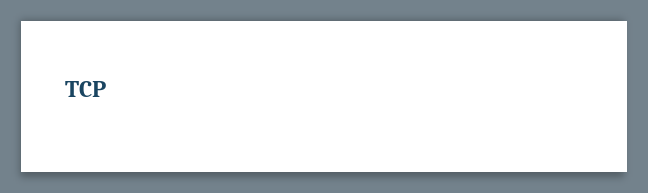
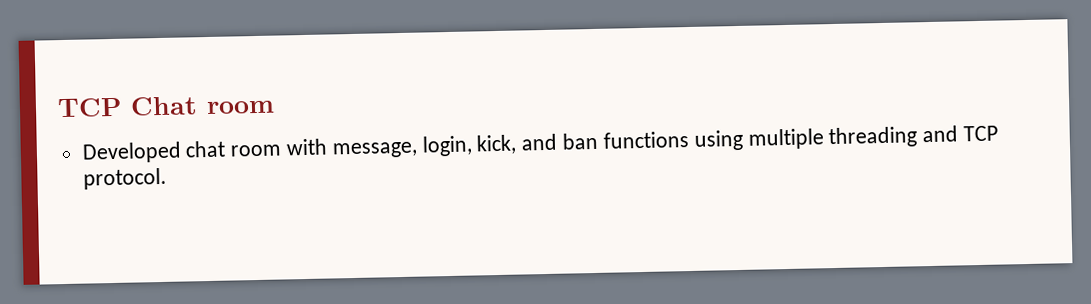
[65,81,106,97] TCP -> [57,96,275,118] [81,125,998,164] [82,167,167,190] TCP Chat room // Developed chat room with message, login, kick, and ban functions using multiple threading and TCP protocol.

